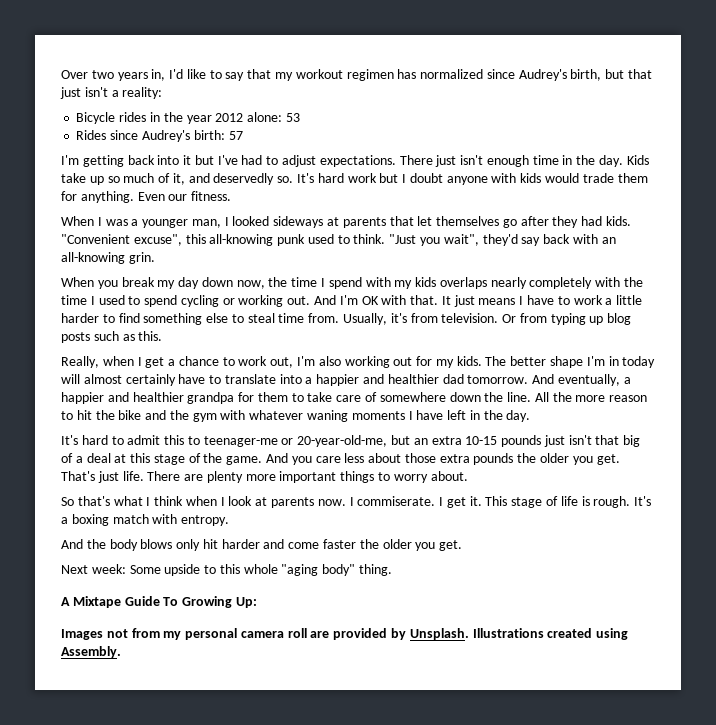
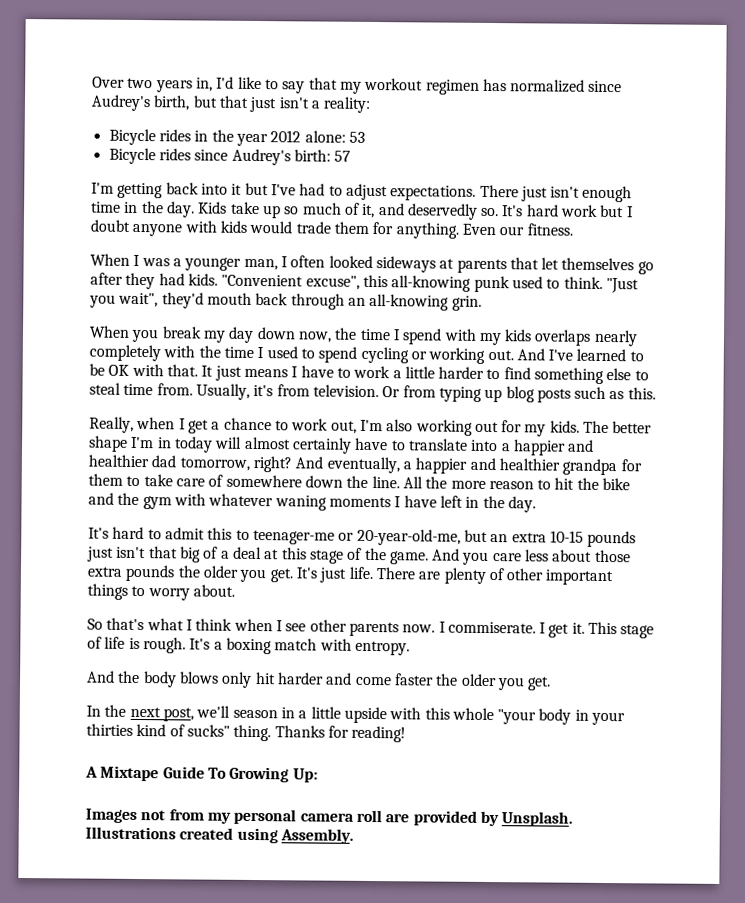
[76,130,107,140] Rides -> [108,147,191,165] Bicycle rides
(229, 221) none -> [290,255,326,268] often
[521,234,598,246] say back with -> [206,292,345,310] mouth back through
[339,295,358,305] I'm -> [548,348,644,362] [89,363,105,376] I've learned to be
[467,375,529,384] tomorrow. -> [179,455,292,473] tomorrow, right?
[61,471,95,481] That's -> [295,567,318,579] It's
[245,474,276,481] more -> [488,568,545,581] of other
[228,496,268,506] look at -> [285,619,347,632] see other
[61,564,393,576] Next week: Some upside to this whole "aging body" thing. -> [86,704,626,726] [86,723,407,743] In the next post, we'll season in a little upside with this whole "your body in your thirties kind of sucks" thing. Thanks for reading!

